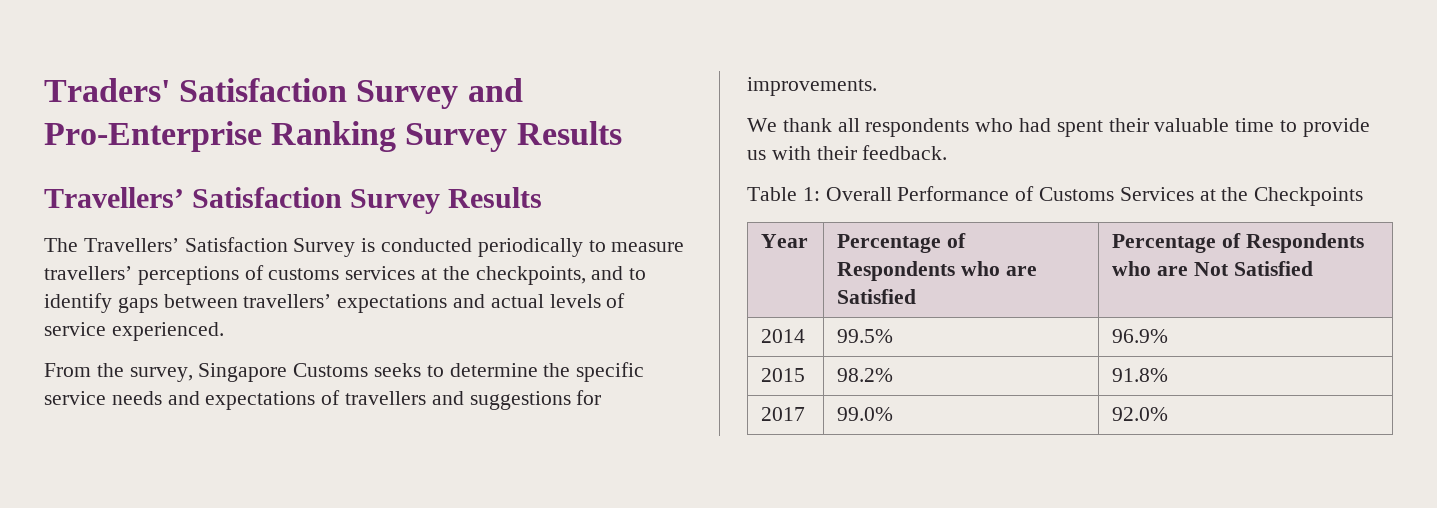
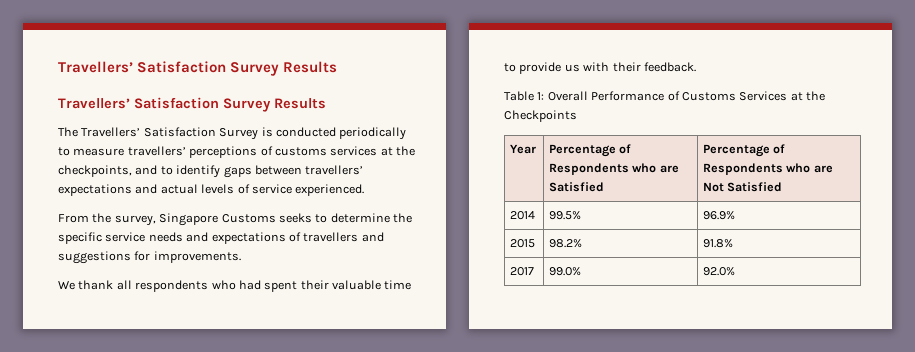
[44,78,523,109] [44,121,508,152] Traders' Satisfaction Survey and Pro-Enterprise Ranking Survey -> [58,61,280,76] Travellers’ Satisfaction Survey

